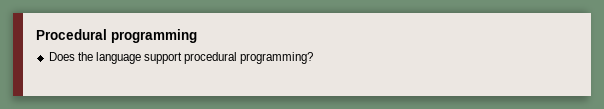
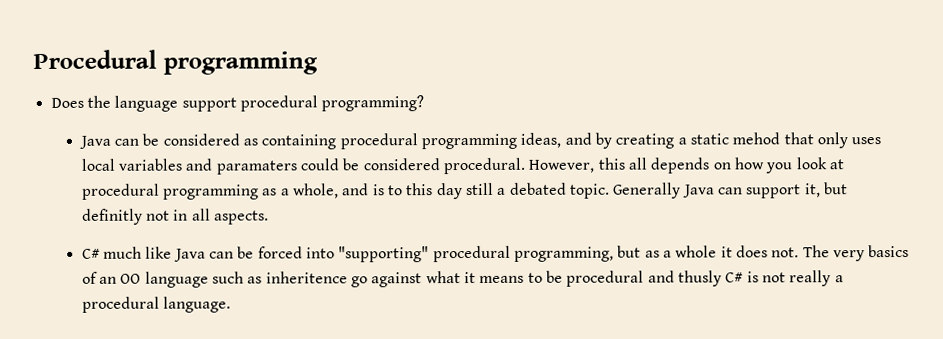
(314, 58) none -> [78,132,882,150] [80,157,845,175] [81,182,848,200] [81,208,270,225] [81,245,910,263] [81,270,844,288] [81,296,232,313] // Java can be considered as containing procedural programming ideas, and by creating a static mehod that only uses local variables and paramaters could be considered procedural. However, this all depends on how you look at procedural programming as a whole, and is to this day still a debated topic. Generally Java can support it, but definitly not in all aspects. // C# much like Java can be forced into "supporting" procedural programming, but as a whole it does not. The very basics of an OO language such as inheritence go against what it means to be procedural and thusly C# is not really a procedural language.

